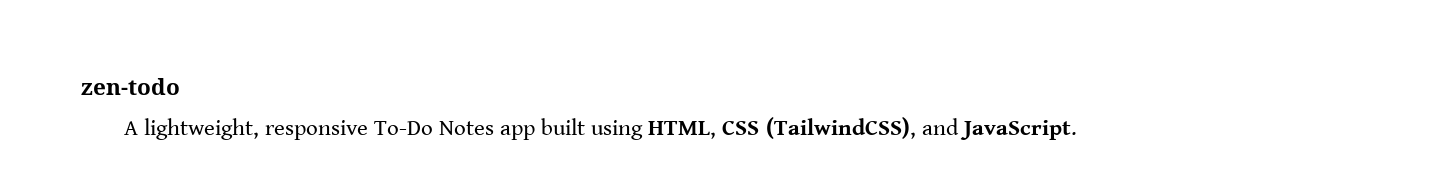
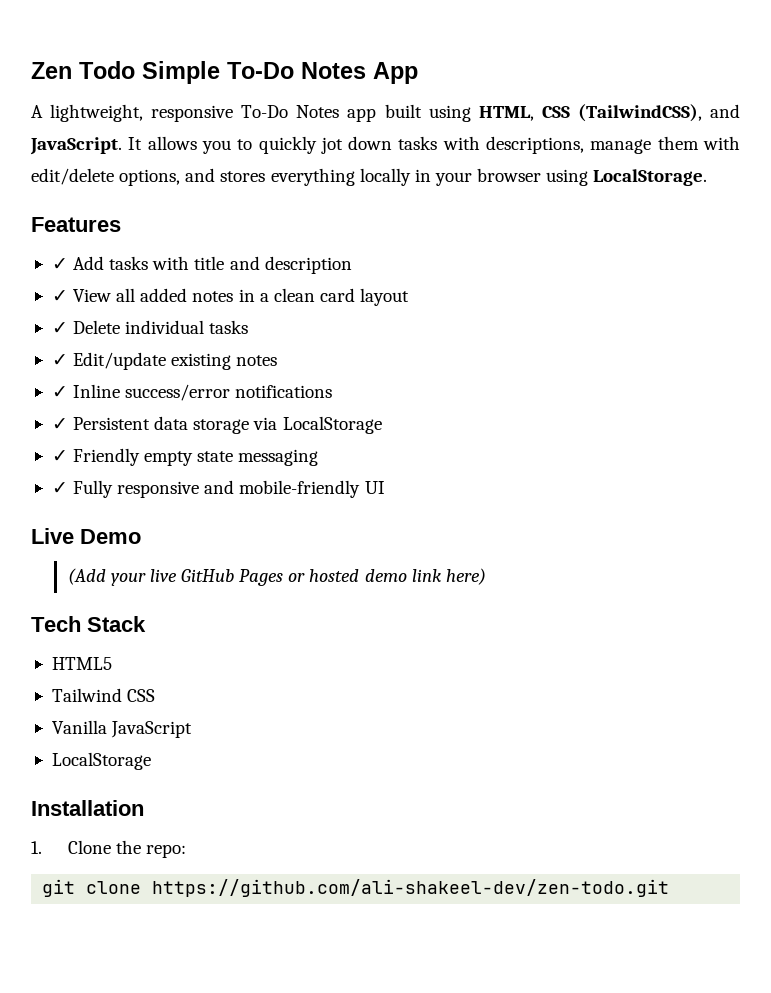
[81,78,180,95] zen-todo -> [31,61,418,84] Zen Todo Simple To-Do Notes App
(1077, 130) none -> [128,136,740,154] [31,168,708,186] [31,217,121,232] [51,256,352,274] [51,288,410,306] [51,320,249,334] [51,352,278,370] [51,384,333,401] [51,416,382,434] [51,448,319,466] [51,480,385,498] [31,528,141,544] [67,568,486,586] [31,616,146,632] [51,657,112,670] [51,688,156,702] [51,720,193,738] [51,752,151,770] [31,800,144,816] [31,840,186,858] [42,879,670,897] It allows you to quickly jot down tasks with descriptions, manage them with edit/delete options, and stores everything locally in your browser using LocalStorage. // Features // ✓ Add tasks with title and description // ✓ View all added notes in a clean card layout // ✓ Delete individual tasks // ✓ Edit/update existing notes // ✓ Inline success/error notifications // ✓ Persistent data storage via LocalStorage // ✓ Friendly empty state messaging // ✓ Fully responsive and mobile-friendly UI // Live Demo // (Add your live GitHub Pages or hosted demo link here) // Tech Stack // HTML5 // Tailwind CSS // Vanilla JavaScript // LocalStorage // Installation // 1. Clone the repo: // git clone https://github.com/ali-shakeel-dev/zen-todo.git

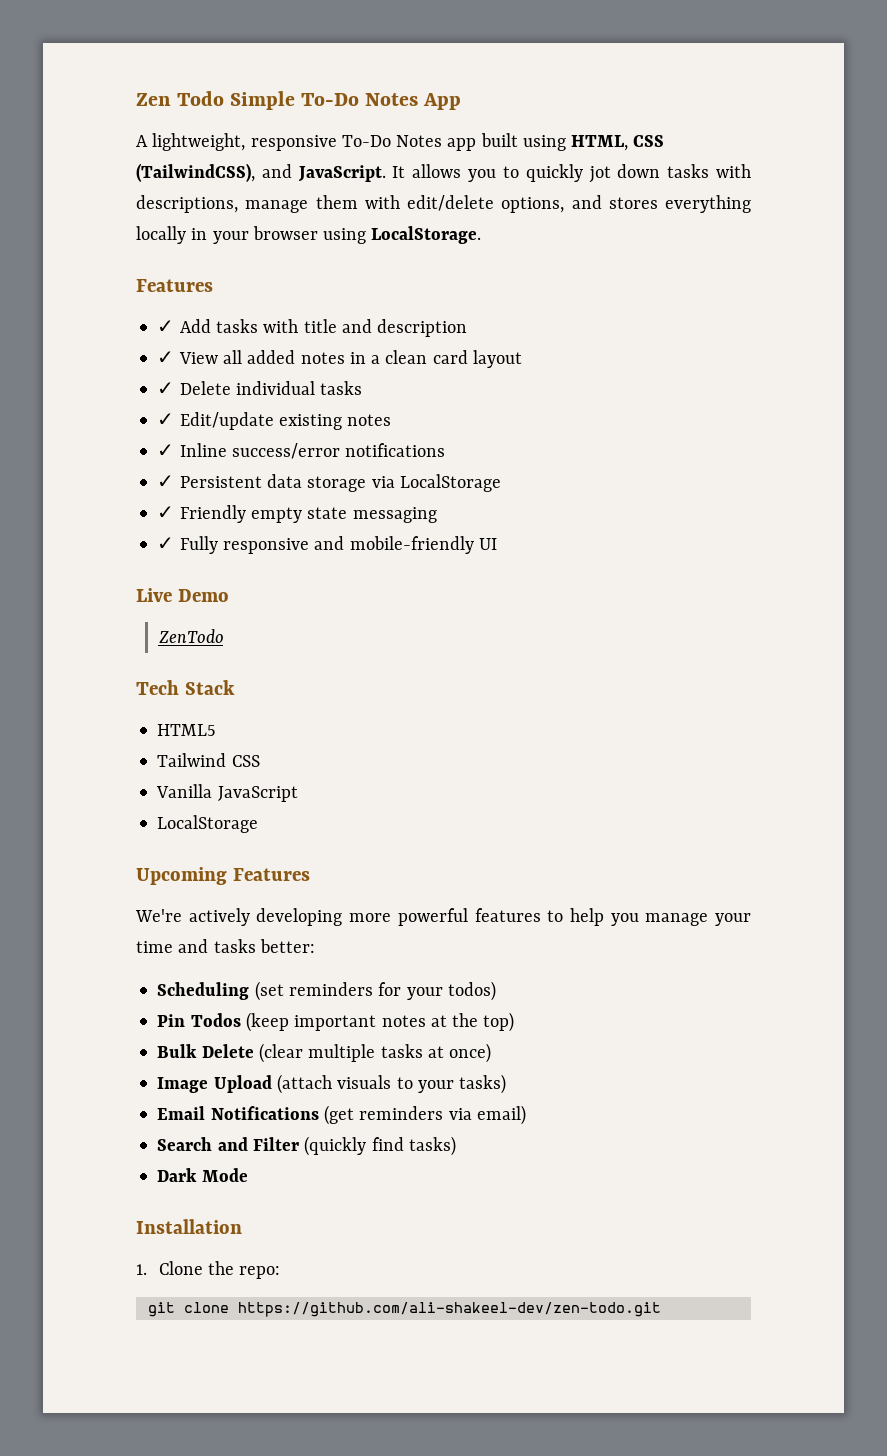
[67,568,486,586] (Add your live GitHub Pages or hosted demo link here) -> [158,629,224,643] ZenTodo
(151, 761) none -> [136,867,310,885] [135,908,751,926] [136,939,315,953] [157,981,496,1001] [157,1012,515,1032] [157,1043,492,1063] [157,1074,507,1094] [157,1105,526,1125] [157,1136,456,1156] [157,1168,248,1182] // Upcoming Features // We're actively developing more powerful features to help you manage your time and tasks better: // Scheduling (set reminders for your todos) // Pin Todos (keep important notes at the top) // Bulk Delete (clear multiple tasks at once) // Image Upload (attach visuals to your tasks) // Email Notifications (get reminders via email) // Search and Filter (quickly find tasks) // Dark Mode

